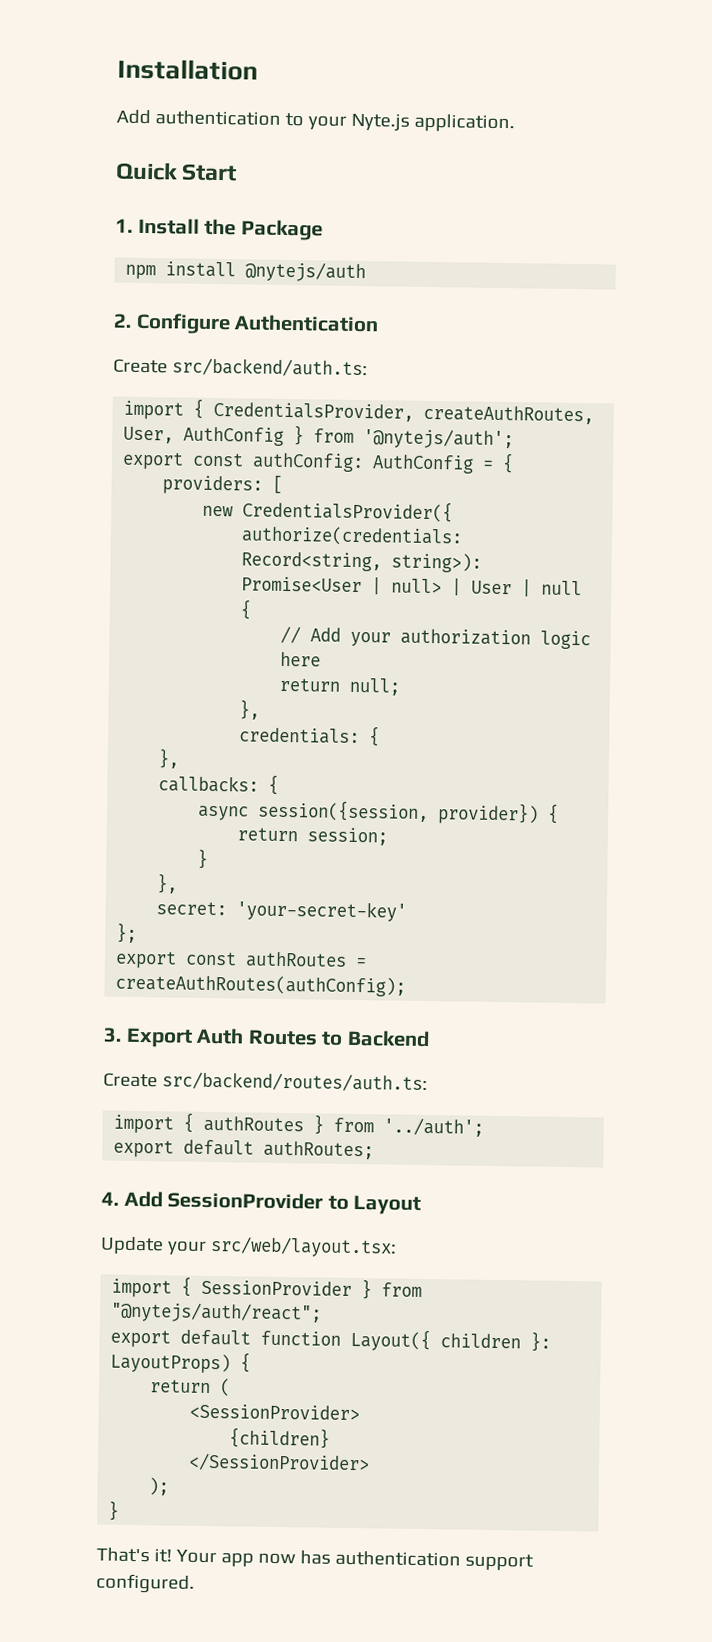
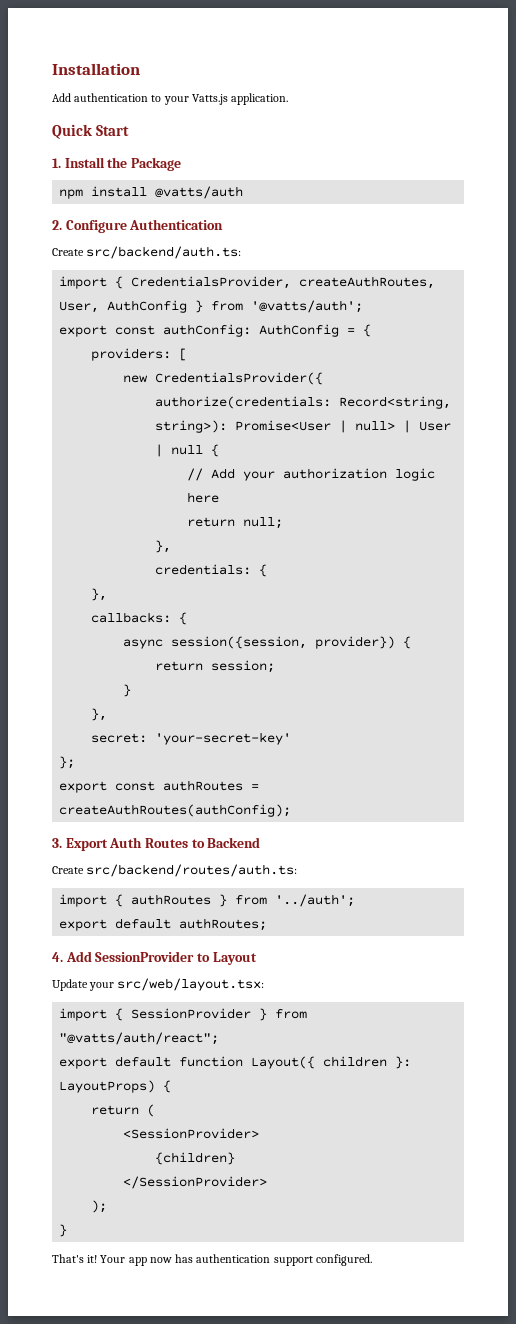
[350,112,410,132] Nyte.js -> [191,94,228,105] Vatts.js
[245,261,367,283] @nytejs/auth -> [155,186,244,199] @vatts/auth
[363,428,515,450] '@nytejs/auth'; -> [251,300,364,313] '@vatts/auth';
[111,1301,323,1324] "@nytejs/auth/react"; -> [59,1032,220,1045] "@vatts/auth/react";

